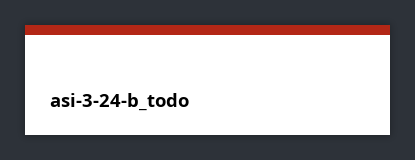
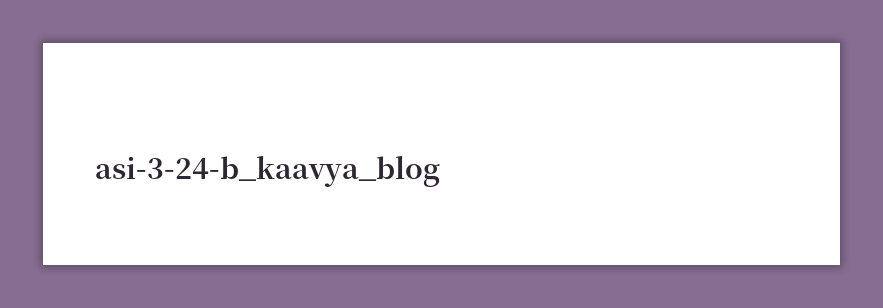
[50,93,189,111] asi-3-24-b_todo -> [95,155,440,187] asi-3-24-b_kaavya_blog

